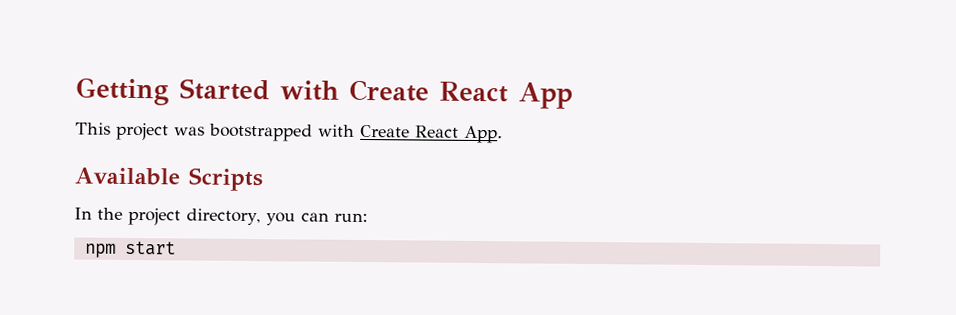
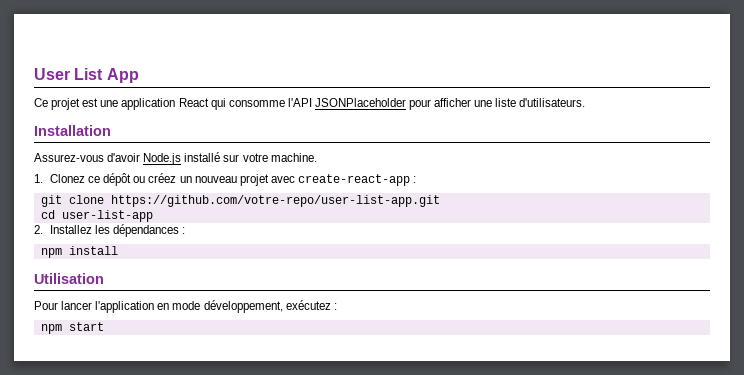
[75,77,573,109] [75,122,503,144] [74,167,263,192] [74,207,368,226] Getting Started with Create React App // This project was bootstrapped with Create React App. // Available Scripts // In the project directory, you can run: -> [34,68,139,83] [34,98,586,110] [34,125,111,136] [34,152,317,165] [34,173,417,186] [40,195,440,207] [40,210,153,222] [34,224,186,237] [40,246,118,258] [34,273,104,284] [34,300,337,313] User List App // Ce projet est une application React qui consomme l'API JSONPlaceholder pour afficher une liste d'utilisateurs. // Installation // Assurez-vous d'avoir Node.js installé sur votre machine. // 1. Clonez ce dépôt ou créez un nouveau projet avec create-react-app : // git clone https://github.com/votre-repo/user-list-app.git // cd user-list-app // 2. Installez les dépendances : // npm install // Utilisation // Pour lancer l'application en mode développement, exécutez :

